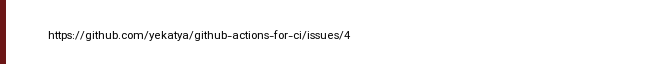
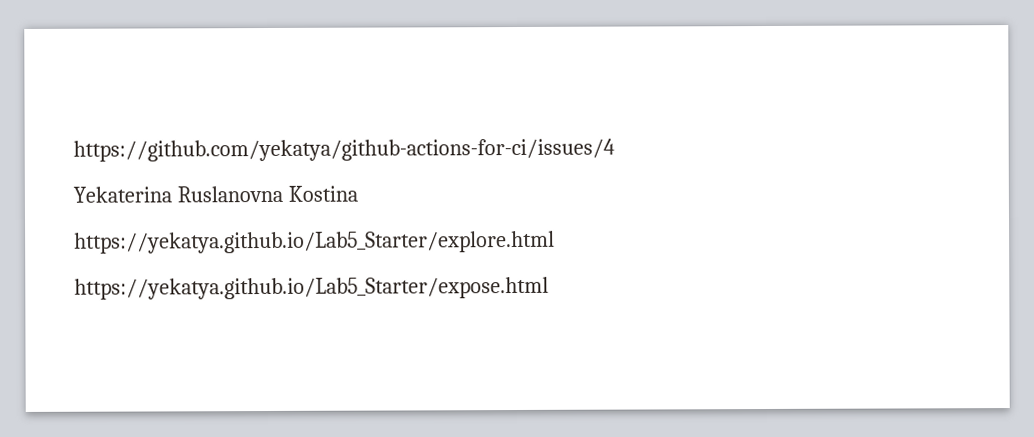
(351, 35) none -> [73,185,358,203] [74,230,555,254] [74,276,549,300] // Yekaterina Ruslanovna Kostina // https://yekatya.github.io/Lab5_Starter/explore.html // https://yekatya.github.io/Lab5_Starter/expose.html

